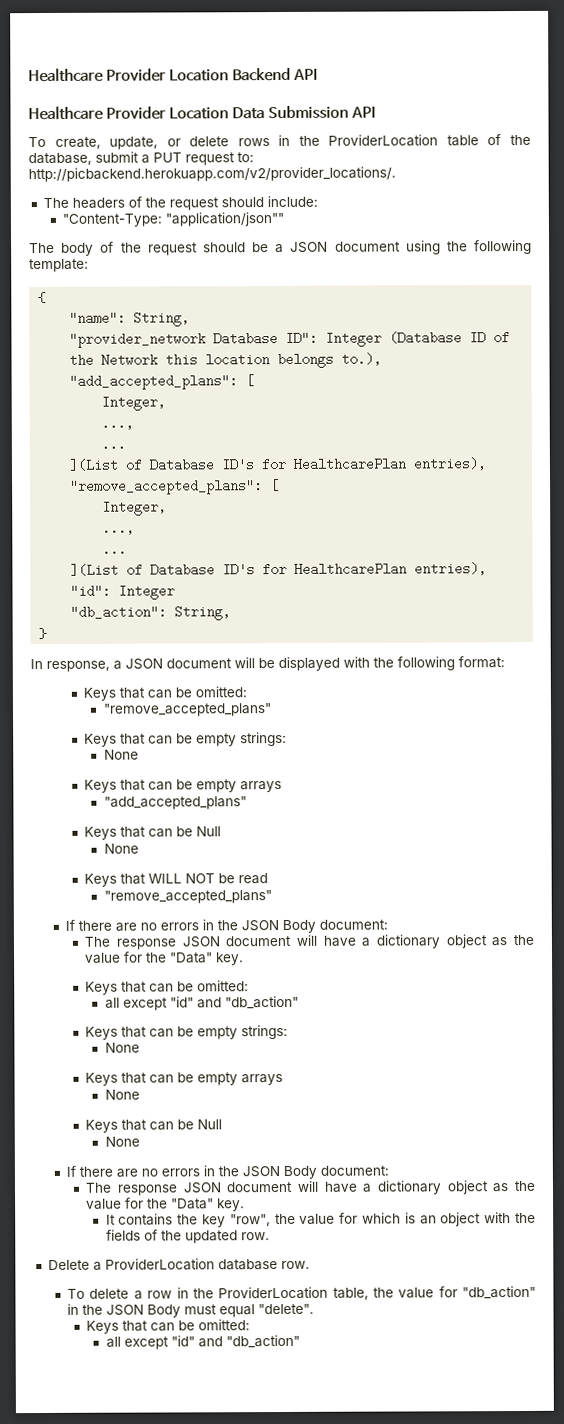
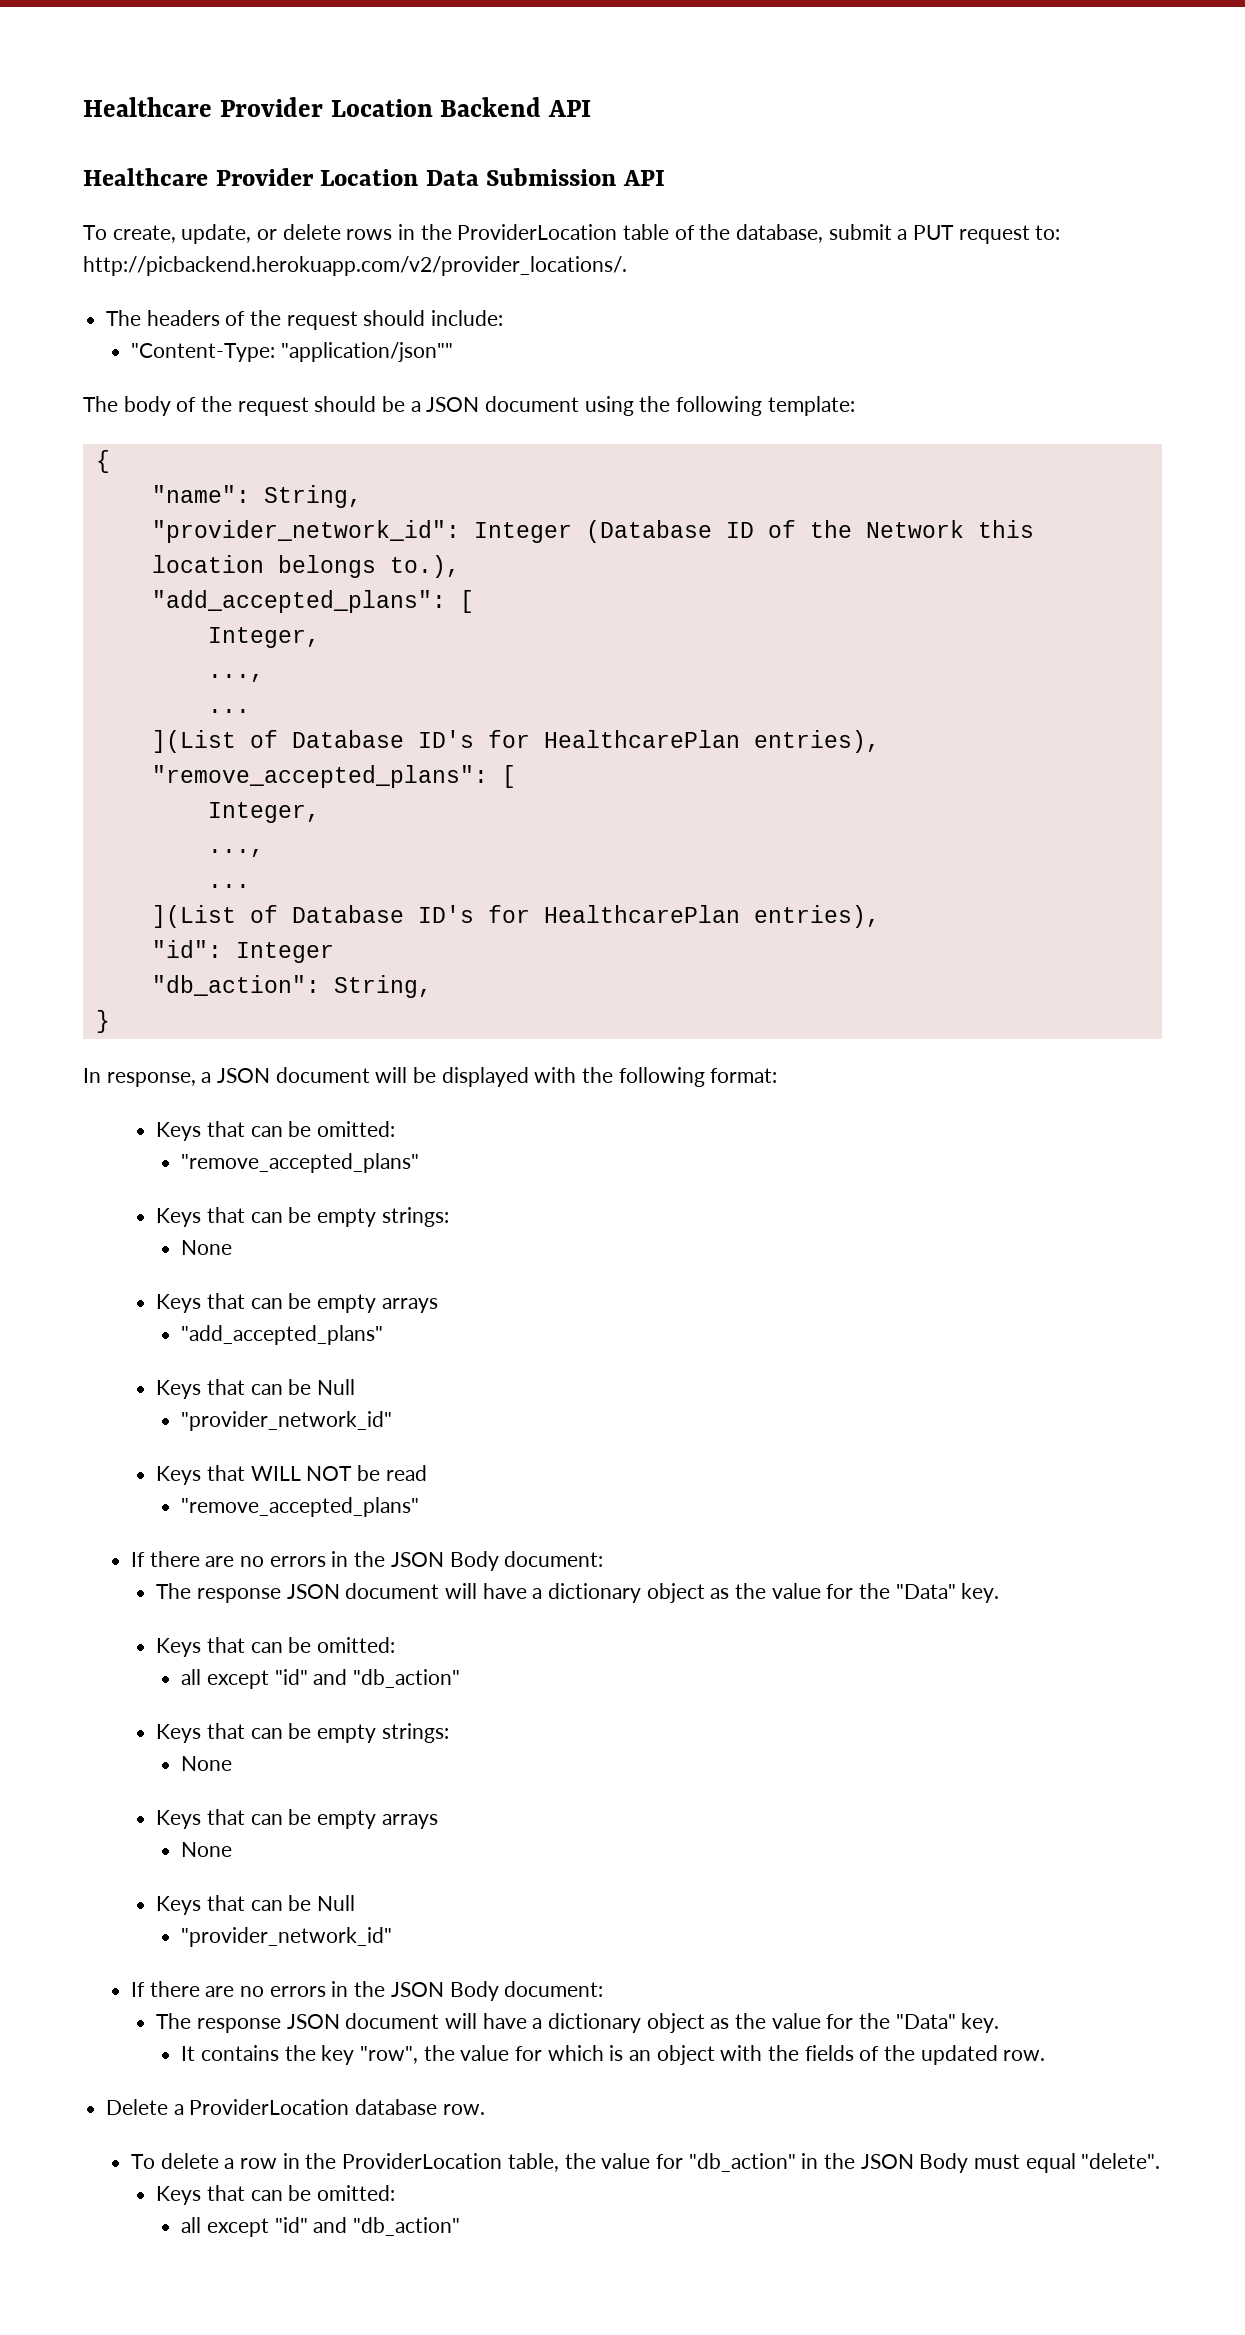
[69,331,319,348] "provider_network Database ID": -> [151,520,460,543] "provider_network_id":
[103,843,139,854] // None -> [181,1411,393,1431] // "provider_network_id"
[104,1136,140,1147] // None -> [181,1927,393,1947] // "provider_network_id"

